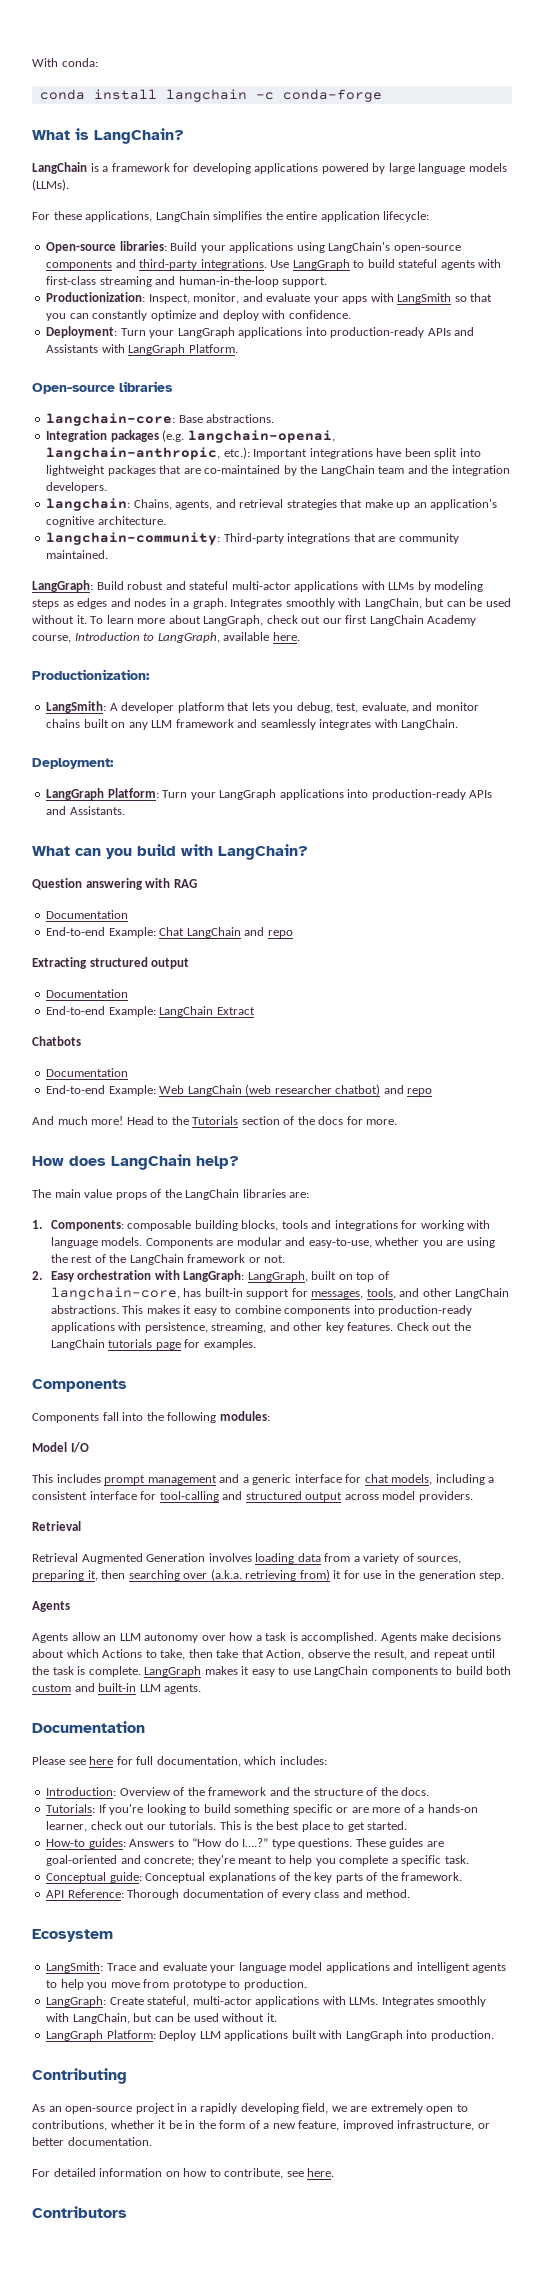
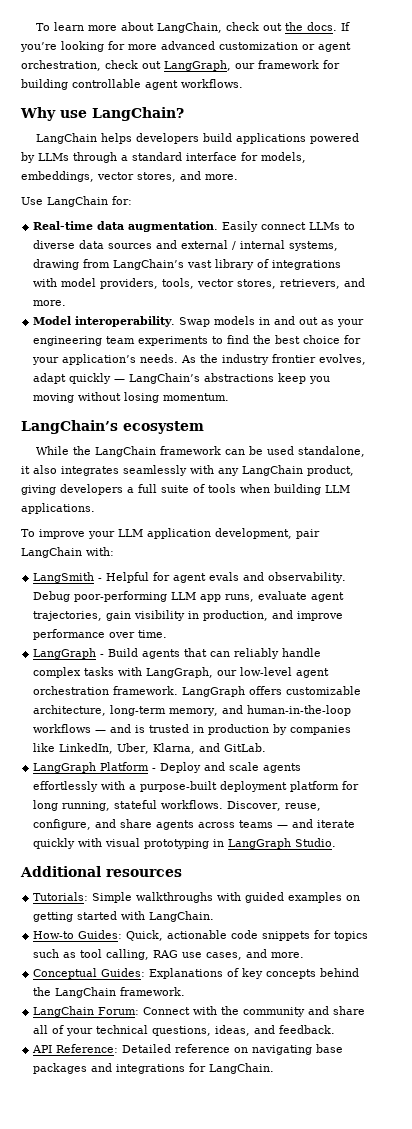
[32,58,98,67] [39,89,382,102] [32,128,184,144] [32,162,507,174] [32,179,69,191] [32,211,430,222] [46,241,461,253] [46,259,502,270] [46,276,328,287] [46,292,493,304] [46,310,351,321] [46,326,475,338] [46,344,238,355] [32,381,173,394] [46,413,275,426] [46,430,335,443] [46,447,481,460] [46,465,510,476] [46,482,108,493] [46,498,498,511] [46,516,166,527] [46,532,459,545] [46,550,109,559] [32,580,484,592] [32,598,511,609] [32,615,87,624] With conda: // conda install langchain -c conda-forge // What is LangChain? // LangChain is a framework for developing applications powered by large language models (LLMs). // For these applications, LangChain simplifies the entire application lifecycle: // Open-source libraries: Build your applications using LangChain's open-source components and third-party integrations. Use LangGraph to build stateful agents with first-class streaming and human-in-the-loop support. // Productionization: Inspect, monitor, and evaluate your apps with LangSmith so that you can constantly optimize and deploy with confidence. // Deployment: Turn your LangGraph applications into production-ready APIs and Assistants with LangGraph Platform. // Open-source libraries // langchain-core: Base abstractions. // Integration packages (e.g. langchain-openai, langchain-anthropic, etc.): Important integrations have been split into lightweight packages that are co-maintained by the LangChain team and the integration developers. // langchain: Chains, agents, and retrieval strategies that make up an application's cognitive architecture. // langchain-community: Third-party integrations that are community maintained. // LangGraph: Build robust and stateful multi-actor applications with LLMs by modeling steps as edges and nodes in a graph. Integrates smoothly with LangChain, but can be used without it. -> (35, 27) none
[203,615,477,626] [32,632,300,643] [32,669,150,680] [46,701,479,713] [46,719,459,730] [32,758,114,769] [46,788,493,800] [46,806,125,815] [32,844,308,860] [32,878,197,890] [46,910,129,919] [46,927,293,938] [32,957,190,969] [46,989,129,998] [46,1006,255,1017] [32,1036,81,1046] [46,1068,129,1077] [46,1084,433,1096] [32,1116,398,1125] [32,1154,239,1170] [32,1189,310,1200] [32,1220,491,1231] [50,1237,495,1248] [50,1254,286,1265] [32,1270,389,1282] [50,1287,510,1300] [50,1305,473,1316] [50,1322,471,1333] [50,1339,256,1350] [32,1379,127,1392] [32,1411,270,1423] [32,1442,89,1453] [32,1474,495,1485] [32,1491,473,1502] [32,1521,81,1531] [32,1553,462,1564] [32,1569,505,1581] [32,1601,70,1612] [32,1632,501,1643] [32,1649,496,1660] [32,1666,512,1677] [32,1683,202,1694] [32,1721,145,1733] [32,1756,327,1767] [46,1787,430,1796] [46,1804,478,1815] [46,1821,408,1832] [46,1838,444,1849] [46,1855,469,1866] [46,1872,463,1883] [46,1889,411,1900] [32,1929,113,1942] [46,1962,507,1973] [46,1979,307,1990] [46,1996,487,2007] [46,2013,277,2024] [46,2030,494,2041] [32,2068,127,2084] [32,2103,468,2114] [32,2120,490,2131] [32,2137,152,2146] [32,2168,335,2179] [32,2206,127,2218] LangGraph, check out our first LangChain Academy course, Introduction to LangGraph, available here. // Productionization: // LangSmith: A developer platform that lets you debug, test, evaluate, and monitor chains built on any LLM framework and seamlessly integrates with LangChain. // Deployment: // LangGraph Platform: Turn your LangGraph applications into production-ready APIs and Assistants. // What can you build with LangChain? // Question answering with RAG // Documentation // End-to-end Example: Chat LangChain and repo // Extracting structured output // Documentation // End-to-end Example: LangChain Extract // Chatbots // Documentation // End-to-end Example: Web LangChain (web researcher chatbot) and repo // And much more! Head to the Tutorials section of the docs for more. // How does LangChain help? // The main value props of the LangChain libraries are: // 1. Components: composable building blocks, tools and integrations for working with language models. Components are modular and easy-to-use, whether you are using the rest of the LangChain framework or not. // 2. Easy orchestration with LangGraph: LangGraph, built on top of langchain-core, has built-in support for messages, tools, and other LangChain abstractions. This makes it easy to combine components into production-ready applications with persistence, streaming, and other key features. Check out the LangChain tutorials page for examples. // Components // Components fall into the following modules: // Model I/O // This includes prompt management and a generic interface for chat models, including a consistent interface for tool-calling and structured output across model providers. // Retrieval // Retrieval Augmented Generation involves loading data from a variety of sources, preparing it, then searching over (a.k.a. retrieving from) it for use in the generation step. // Agents // Agents allow an LLM autonomy over how a task is accomplished. Agents make decisions about which Actions to take, then take that Action, observe the result, and repeat until the task is complete. LangGraph makes it easy to use LangChain components to build both custom and built-in LLM agents. // Documentation // Please see here for full documentation, which includes: // Introduction: Overview of the framework and the structure of the docs. // Tutorials: If you're looking to build something specific or are more of a hands-on learner, check out our tutorials. This is the best place to get started. // How-to guides: Answers to “How do I….?” type questions. These guides are goal-oriented and concrete; they're meant to help you complete a specific task. // Conceptual guide: Conceptual explanations of the key parts of the framework. // API Reference: Thorough documentation of every class and method. // Ecosystem // LangSmith: Trace and evaluate your language model applications and intelligent agents to help you move from prototype to production. // LangGraph: Create stateful, multi-actor applications with LLMs. Integrates smoothly with LangChain, but can be used without it. // LangGraph Platform: Deploy LLM applications built with LangGraph into production. // Contributing // As an open-source project in a rapidly developing field, we are extremely open to contributions, whether it be in the form of a new feature, improved infrastructure, or better documentation. // For detailed information on how to contribute, see here. // Contributors -> [156,22,350,33] [20,41,351,52] [21,60,340,71] [21,79,243,90] [20,107,184,121] [35,133,359,144] [21,152,306,163] [21,171,238,182] [21,196,132,207] [33,221,356,232] [33,240,339,251] [33,259,342,270] [33,278,366,289] [33,300,67,306] [33,316,365,327] [33,335,362,346] [32,354,367,365] [33,373,331,384] [33,392,230,403] [21,420,204,434] [35,446,365,457] [21,465,354,476] [21,484,350,495] [21,503,95,514] [21,528,320,539] [21,547,114,558] [33,572,347,583] [33,591,345,602] [33,610,344,621] [33,629,168,640] [33,648,322,659] [33,667,330,678] [33,686,362,697] [33,705,352,716] [33,724,352,735] [33,743,267,754] [33,762,302,773] [33,781,360,792] [33,800,322,811] [33,819,356,830] [33,838,337,849] [20,866,182,877] [33,892,361,903] [33,911,215,922] [33,930,369,941] [33,949,305,960] [33,968,360,979] [33,987,186,998] [33,1006,366,1017] [33,1025,336,1036] [32,1044,344,1055] [33,1063,275,1074] LangChain, check out the docs. If you’re looking for more advanced customization or agent orchestration, check out LangGraph, our framework for building controllable agent workflows. // Why use LangChain? // LangChain helps developers build applications powered by LLMs through a standard interface for models, embeddings, vector stores, and more. // Use LangChain for: // Real-time data augmentation. Easily connect LLMs to diverse data sources and external / internal systems, drawing from LangChain’s vast library of integrations with model providers, tools, vector stores, retrievers, and more. // Model interoperability. Swap models in and out as your engineering team experiments to find the best choice for your application’s needs. As the industry frontier evolves, adapt quickly — LangChain’s abstractions keep you moving without losing momentum. // LangChain’s ecosystem // While the LangChain framework can be used standalone, it also integrates seamlessly with any LangChain product, giving developers a full suite of tools when building LLM applications. // To improve your LLM application development, pair LangChain with: // LangSmith - Helpful for agent evals and observability. Debug poor-performing LLM app runs, evaluate agent trajectories, gain visibility in production, and improve performance over time. // LangGraph - Build agents that can reliably handle complex tasks with LangGraph, our low-level agent orchestration framework. LangGraph offers customizable architecture, long-term memory, and human-in-the-loop workflows — and is trusted in production by companies like LinkedIn, Uber, Klarna, and GitLab. // LangGraph Platform - Deploy and scale agents effortlessly with a purpose-built deployment platform for long running, stateful workflows. Discover, reuse, configure, and share agents across teams — and iterate quickly with visual prototyping in LangGraph Studio. // Additional resources // Tutorials: Simple walkthroughs with guided examples on getting started with LangChain. // How-to Guides: Quick, actionable code snippets for topics such as tool calling, RAG use cases, and more. // Conceptual Guides: Explanations of key concepts behind the LangChain framework. // LangChain Forum: Connect with the community and share all of your technical questions, ideas, and feedback. // API Reference: Detailed reference on navigating base packages and integrations for LangChain.

